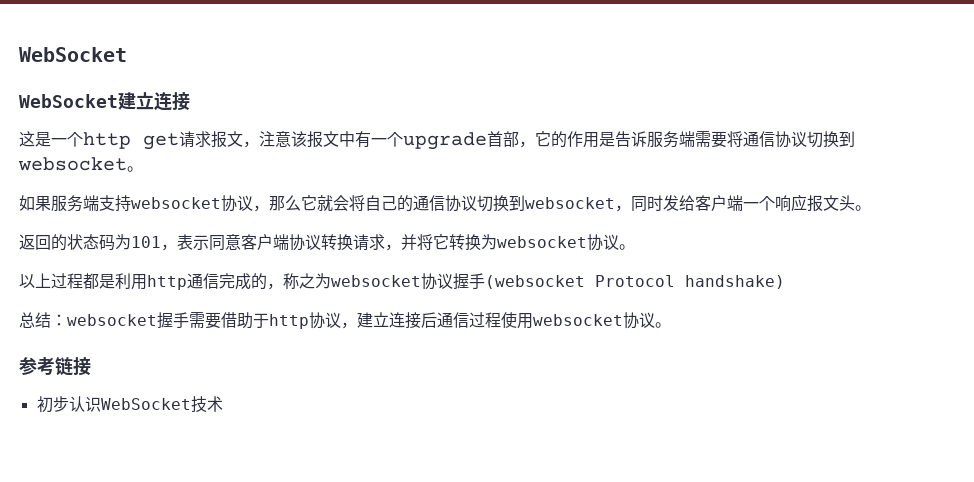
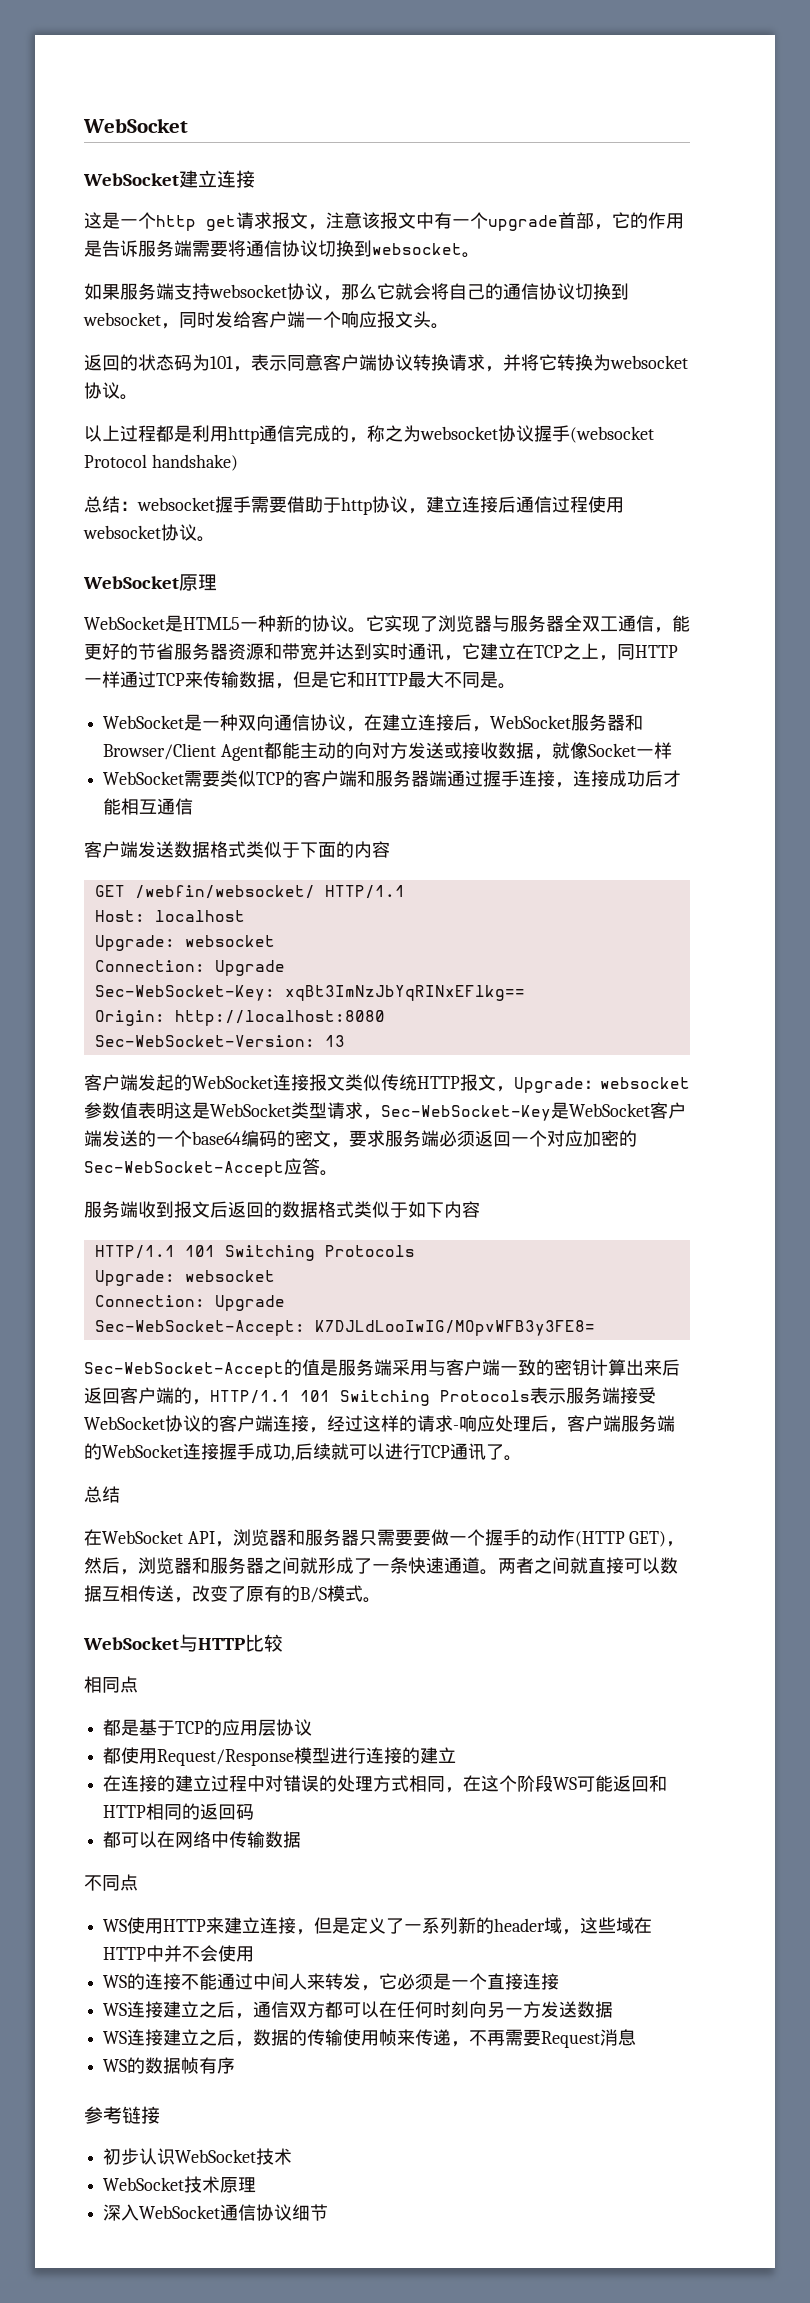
(671, 325) none -> [83,574,217,591] [84,615,690,633] [84,643,678,661] [84,671,516,689] [103,714,644,732] [103,742,672,761] [103,770,682,788] [103,798,194,815] [84,841,390,858] [94,885,405,899] [94,910,245,922] [94,935,275,951] [94,960,285,976] [94,985,525,1001] [94,1010,385,1026] [94,1035,345,1047] [84,1074,690,1093] [84,1102,686,1121] [84,1130,637,1148] [84,1158,338,1177] [84,1201,480,1218] [94,1245,415,1261] [94,1270,275,1286] [94,1295,285,1311] [94,1320,595,1336] [84,1359,680,1378] [84,1387,656,1406] [84,1415,675,1433] [84,1443,522,1461] [84,1486,120,1503] [84,1529,685,1547] [84,1557,678,1575] [84,1585,381,1603] [83,1634,283,1652] [84,1676,138,1693] [103,1719,313,1736] [103,1747,457,1766] [103,1775,668,1793] [103,1803,255,1820] [103,1831,302,1848] [84,1874,138,1891] [103,1917,653,1935] [103,1945,255,1962] [103,1973,560,1991] [103,2001,614,2019] [103,2029,637,2048] [103,2057,236,2074] // WebSocket原理 // WebSocket是HTML5一种新的协议。它实现了浏览器与服务器全双工通信，能更好的节省服务器资源和带宽并达到实时通讯，它建立在TCP之上，同HTTP一样通过TCP来传输数据，但是它和HTTP最大不同是。 // WebSocket是一种双向通信协议，在建立连接后，WebSocket服务器和Browser/Client Agent都能主动的向对方发送或接收数据，就像Socket一样 // WebSocket需要类似TCP的客户端和服务器端通过握手连接，连接成功后才能相互通信 // 客户端发送数据格式类似于下面的内容 // GET /webfin/websocket/ HTTP/1.1 // Host: localhost // Upgrade: websocket // Connection: Upgrade // Sec-WebSocket-Key: xqBt3ImNzJbYqRINxEFlkg== // Origin: http://localhost:8080 // Sec-WebSocket-Version: 13 // 客户端发起的WebSocket连接报文类似传统HTTP报文，Upgrade：websocket参数值表明这是WebSocket类型请求，Sec-WebSocket-Key是WebSocket客户端发送的一个base64编码的密文，要求服务端必须返回一个对应加密的Sec-WebSocket-Accept应答。 // 服务端收到报文后返回的数据格式类似于如下内容 // HTTP/1.1 101 Switching Protocols // Upgrade: websocket // Connection: Upgrade // Sec-WebSocket-Accept: K7DJLdLooIwIG/MOpvWFB3y3FE8= // Sec-WebSocket-Accept的值是服务端采用与客户端一致的密钥计算出来后返回客户端的，HTTP/1.1 101 Switching Protocols表示服务端接受WebSocket协议的客户端连接，经过这样的请求-响应处理后，客户端服务端的WebSocket连接握手成功,后续就可以进行TCP通讯了。 // 总结 // 在WebSocket API，浏览器和服务器只需要要做一个握手的动作(HTTP GET)，然后，浏览器和服务器之间就形成了一条快速通道。两者之间就直接可以数据互相传送，改变了原有的B/S模式。 // WebSocket与HTTP比较 // 相同点 // 都是基于TCP的应用层协议 // 都使用Request/Response模型进行连接的建立 // 在连接的建立过程中对错误的处理方式相同，在这个阶段WS可能返回和HTTP相同的返回码 // 都可以在网络中传输数据 // 不同点 // WS使用HTTP来建立连接，但是定义了一系列新的header域，这些域在HTTP中并不会使用 // WS的连接不能通过中间人来转发，它必须是一个直接连接 // WS连接建立之后，通信双方都可以在任何时刻向另一方发送数据 // WS连接建立之后，数据的传输使用帧来传递，不再需要Request消息 // WS的数据帧有序
(223, 404) none -> [103,2176,257,2193] [103,2204,329,2221] // WebSocket技术原理 // 深入WebSocket通信协议细节

